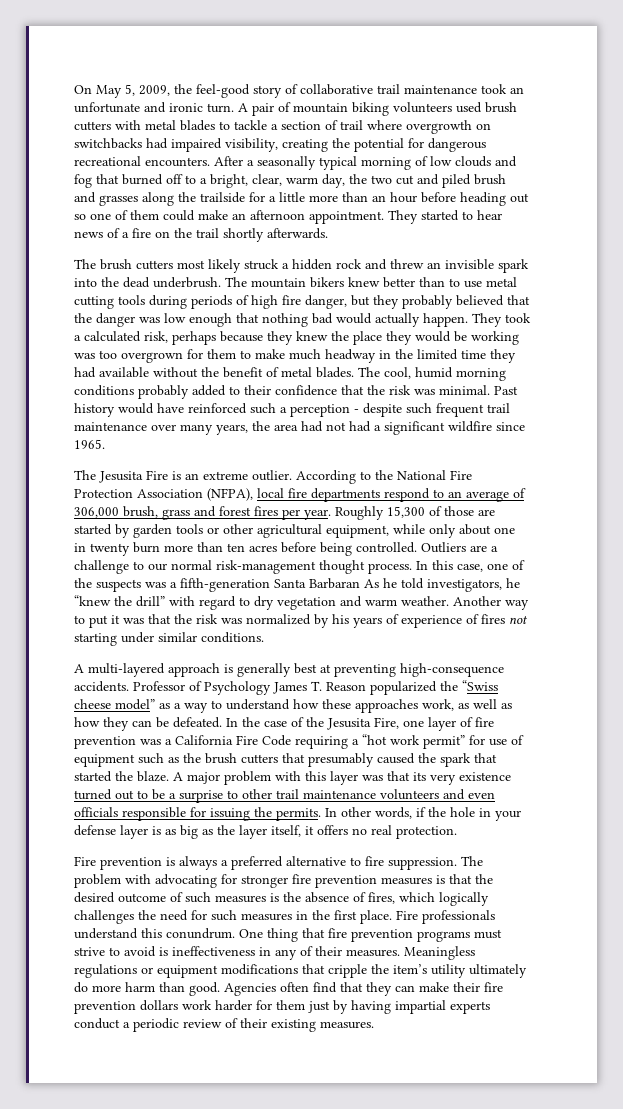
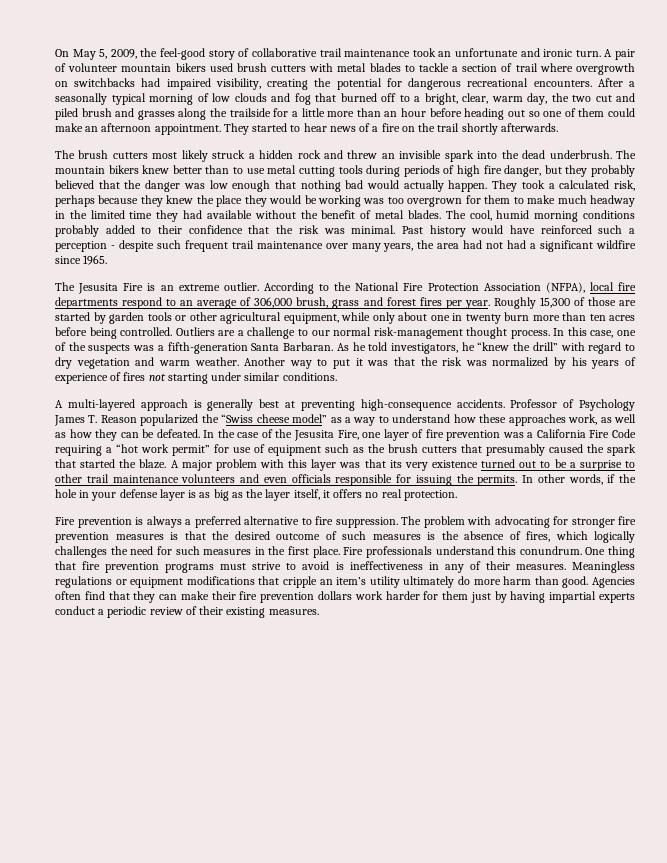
[293,102,452,116] mountain biking volunteers -> [68,63,206,72] volunteer mountain bikers
[309,578,360,589] Barbaran -> [283,342,334,351] Barbaran.
[371,964,389,974] the -> [319,579,333,585] an

